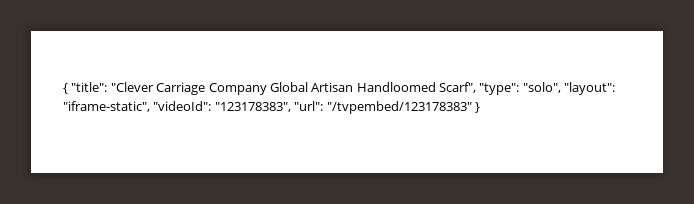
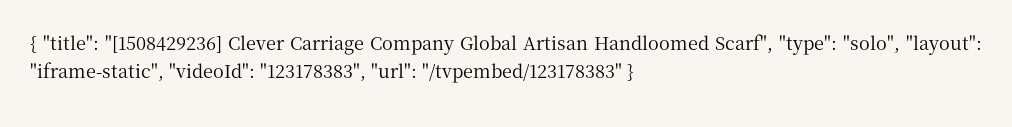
[110,82,154,92] "Clever -> [105,35,285,53] "[1508429236] Clever

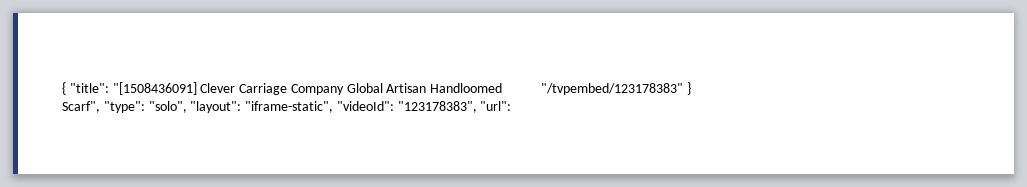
[105,35,222,53] "[1508429236] -> [112,82,197,95] "[1508436091]

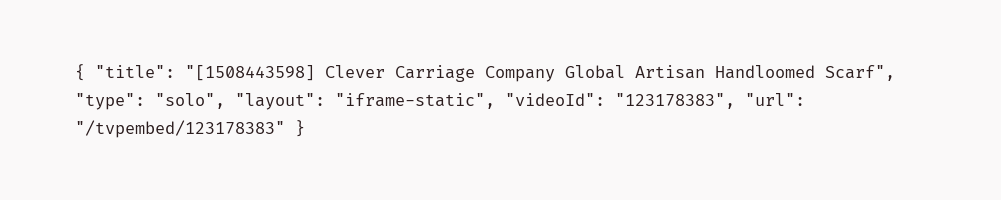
[112,82,197,95] "[1508436091] -> [185,65,315,81] "[1508443598]

